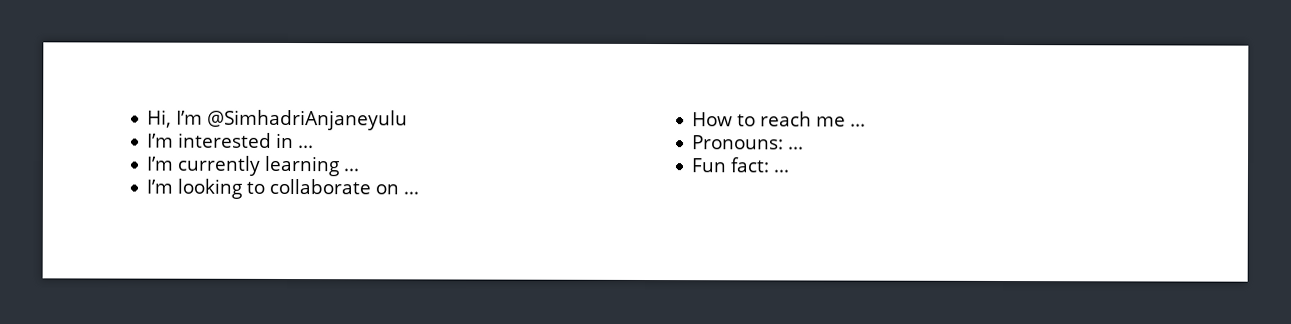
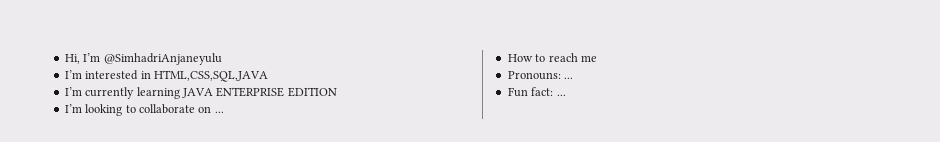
[298,145,315,149] ... -> [153,70,268,82] HTML,CSS,SQL,JAVA
[343,168,360,172] ... -> [181,87,337,98] JAVA ENTERPRISE EDITION
[850,123,867,127] ... -> (597, 58) none

